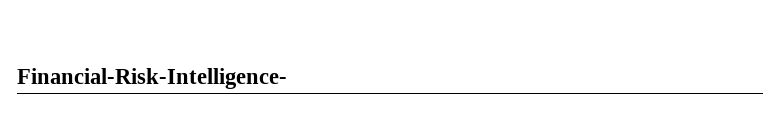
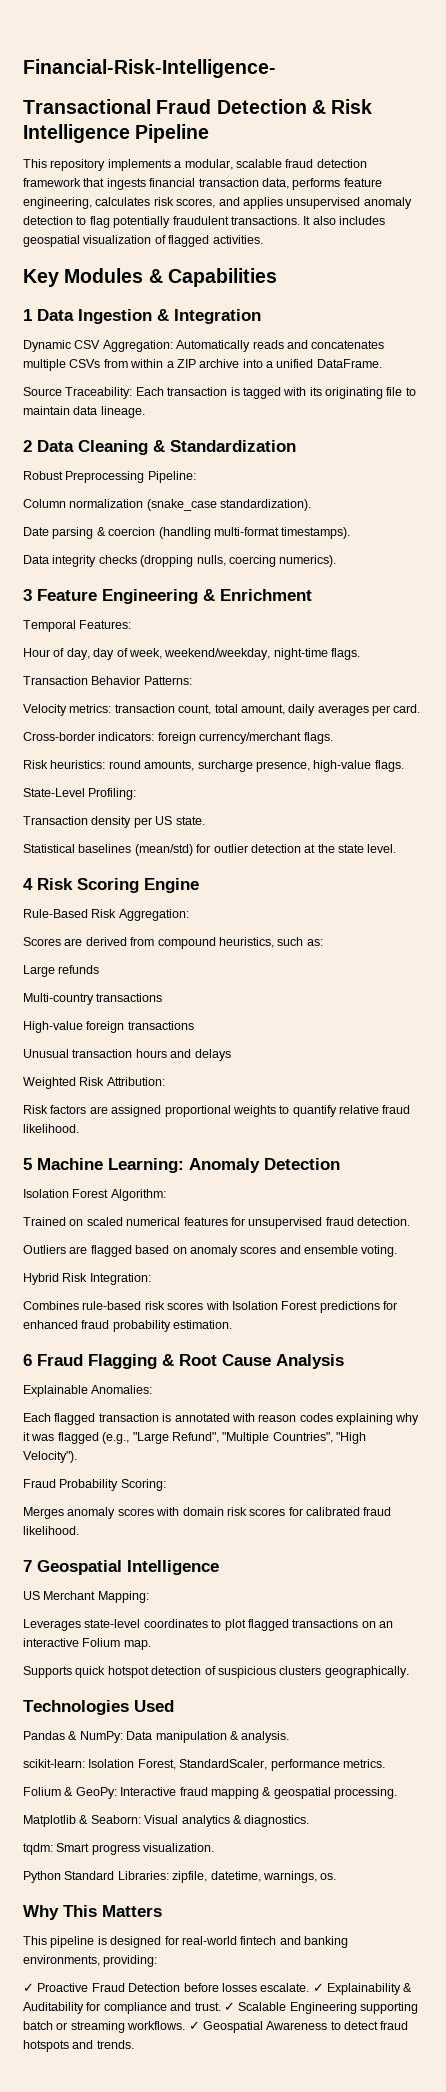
(287, 78) none -> [23,99,373,114] [23,124,210,143] [23,159,367,171] [23,178,382,190] [23,197,412,209] [23,216,385,228] [23,235,263,247] [23,268,277,287] [23,309,261,324] [23,340,385,352] [23,359,382,371] [23,387,416,399] [23,406,145,418] [23,440,296,455] [23,471,196,483] [23,499,312,511] [23,527,351,539] [23,555,337,567] [23,589,312,604] [23,620,132,632] [23,648,360,660] [23,676,192,685] [23,704,421,716] [23,732,333,744] [23,760,404,772] [23,788,137,800] [23,816,205,828] [23,844,397,856] [23,878,199,893] [23,909,189,921] [23,937,323,949] [23,965,100,977] [23,993,163,1005] [23,1021,194,1033] [23,1049,231,1061] [23,1077,165,1089] [23,1105,411,1117] [23,1124,79,1133] [23,1158,340,1173] [23,1189,166,1201] [23,1217,410,1229] [23,1245,398,1257] [23,1273,151,1285] [23,1301,397,1313] [23,1320,233,1332] [23,1354,344,1369] [23,1385,153,1397] [23,1413,420,1425] [23,1432,366,1444] [23,1451,77,1463] [23,1479,166,1491] [23,1507,392,1519] [23,1526,79,1535] [23,1560,219,1575] [23,1591,149,1603] [23,1619,393,1631] [23,1638,151,1650] [23,1666,409,1678] [23,1700,174,1715] [23,1731,290,1743] [23,1759,385,1771] [23,1787,397,1799] [23,1815,310,1827] [23,1843,215,1855] [23,1871,337,1883] [23,1905,162,1920] [23,1936,348,1948] [23,1955,158,1967] [23,1983,413,1995] [23,2002,418,2014] [23,2021,409,2033] [23,2040,134,2052] // Transactional Fraud Detection & Risk Intelligence Pipeline // This repository implements a modular, scalable fraud detection framework that ingests financial transaction data, performs feature engineering, calculates risk scores, and applies unsupervised anomaly detection to flag potentially fraudulent transactions. It also includes geospatial visualization of flagged activities. // Key Modules & Capabilities // 1 Data Ingestion & Integration // Dynamic CSV Aggregation: Automatically reads and concatenates multiple CSVs from within a ZIP archive into a unified DataFrame. // Source Traceability: Each transaction is tagged with its originating file to maintain data lineage. // 2 Data Cleaning & Standardization // Robust Preprocessing Pipeline: // Column normalization (snake_case standardization). // Date parsing & coercion (handling multi-format timestamps). // Data integrity checks (dropping nulls, coercing numerics). // 3 Feature Engineering & Enrichment // Temporal Features: // Hour of day, day of week, weekend/weekday, night-time flags. // Transaction Behavior Patterns: // Velocity metrics: transaction count, total amount, daily averages per card. // Cross-border indicators: foreign currency/merchant flags. // Risk heuristics: round amounts, surcharge presence, high-value flags. // State-Level Profiling: // Transaction density per US state. // Statistical baselines (mean/std) for outlier detection at the state level. // 4 Risk Scoring Engine // Rule-Based Risk Aggregation: // Scores are derived from compound heuristics, such as: // Large refunds // Multi-country transactions // High-value foreign transactions // Unusual transaction hours and delays // Weighted Risk Attribution: // Risk factors are assigned proportional weights to quantify relative fraud likelihood. // 5 Machine Learning: Anomaly Detection // Isolation Forest Algorithm: // Trained on scaled numerical features for unsupervised fraud detection. // Outliers are flagged based on anomaly scores and ensemble voting. // Hybrid Risk Integration: // Combines rule-based risk scores with Isolation Forest predictions for enhanced fraud probability estimation. // 6 Fraud Flagging & Root Cause Analysis // Explainable Anomalies: // Each flagged transaction is annotated with reason codes explaining why it was flagged (e.g., "Large Refund", "Multiple Countries", "High Velocity"). // Fraud Probability Scoring: // Merges anomaly scores with domain risk scores for calibrated fraud likelihood. // 7 Geospatial Intelligence // US Merchant Mapping: // Leverages state-level coordinates to plot flagged transactions on an interactive Folium map. // Supports quick hotspot detection of suspicious clusters geographically. // Technologies Used // Pandas & NumPy: Data manipulation & analysis. // scikit-learn: Isolation Forest, StandardScaler, performance metrics. // Folium & GeoPy: Interactive fraud mapping & geospatial processing. // Matplotlib & Seaborn: Visual analytics & diagnostics. // tqdm: Smart progress visualization. // Python Standard Libraries: zipfile, datetime, warnings, os. // Why This Matters // This pipeline is designed for real-world fintech and banking environments, providing: // ✓ Proactive Fraud Detection before losses escalate. ✓ Explainability & Auditability for compliance and trust. ✓ Scalable Engineering supporting batch or streaming workflows. ✓ Geospatial Awareness to detect fraud hotspots and trends.

